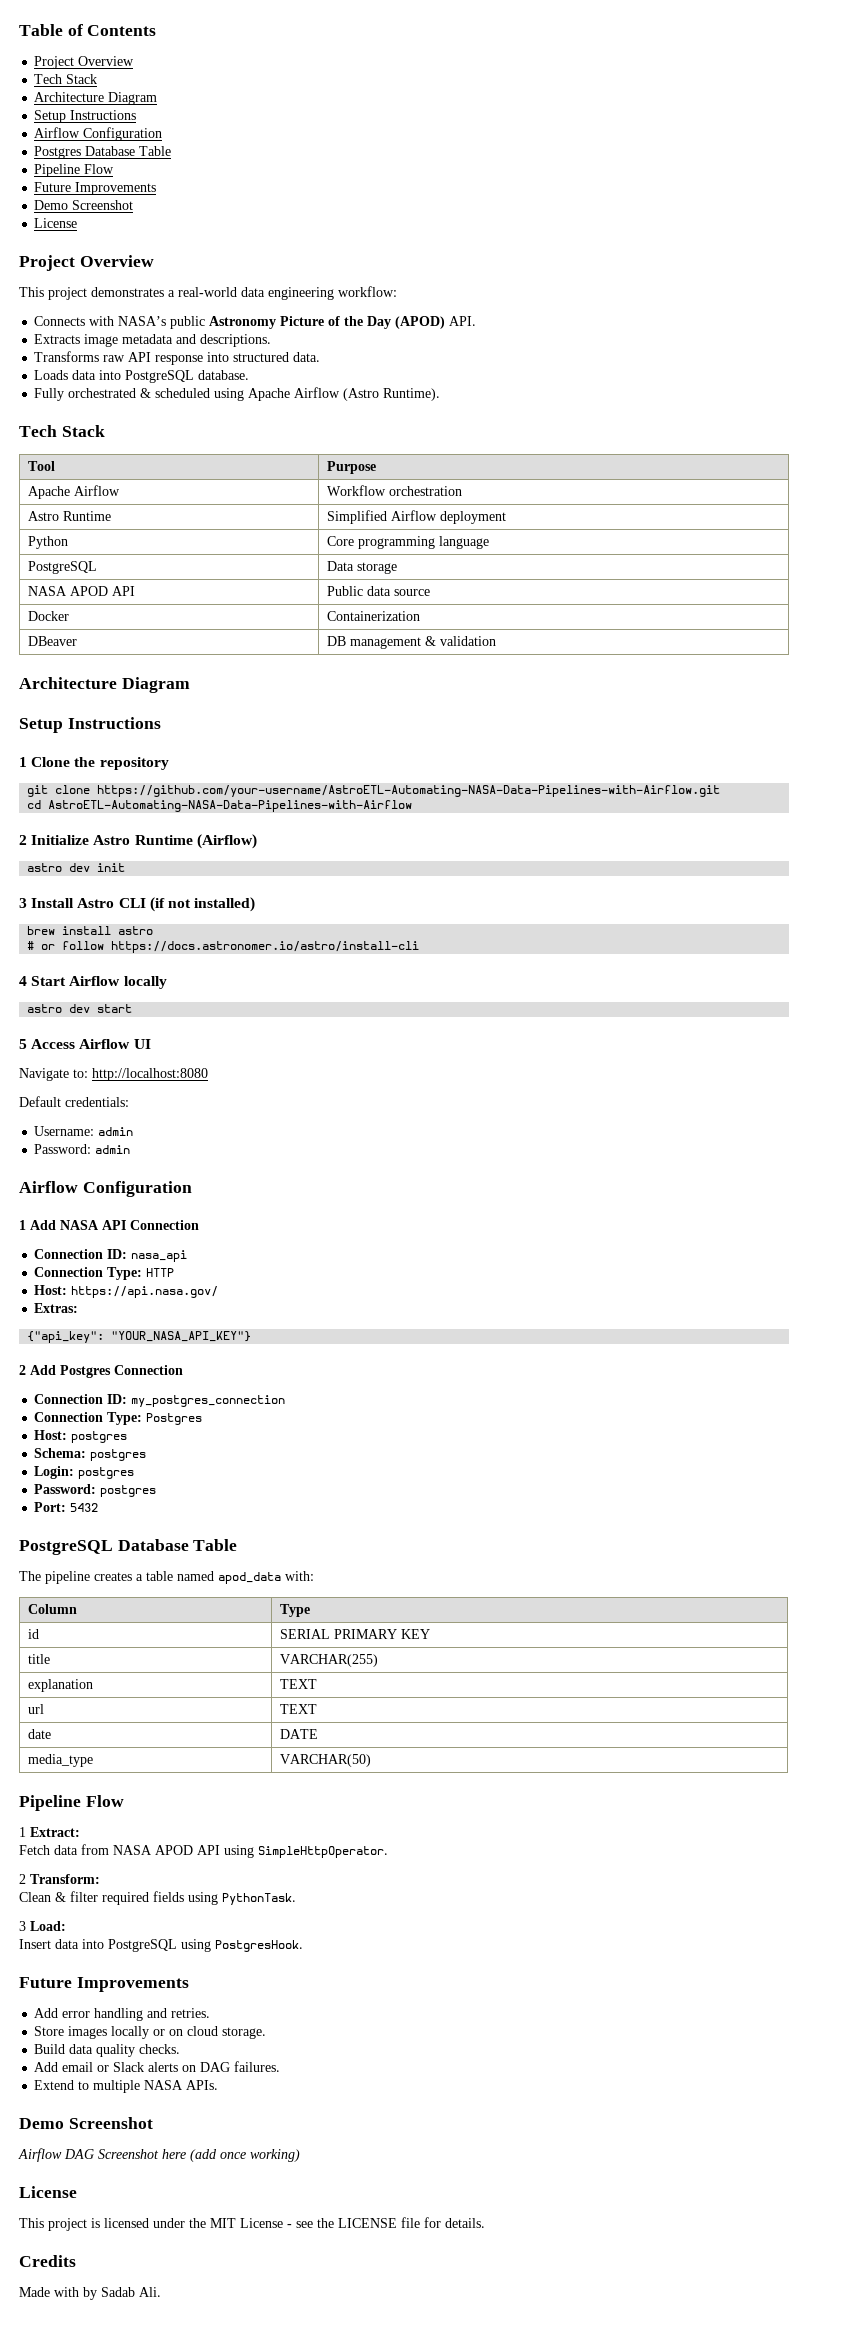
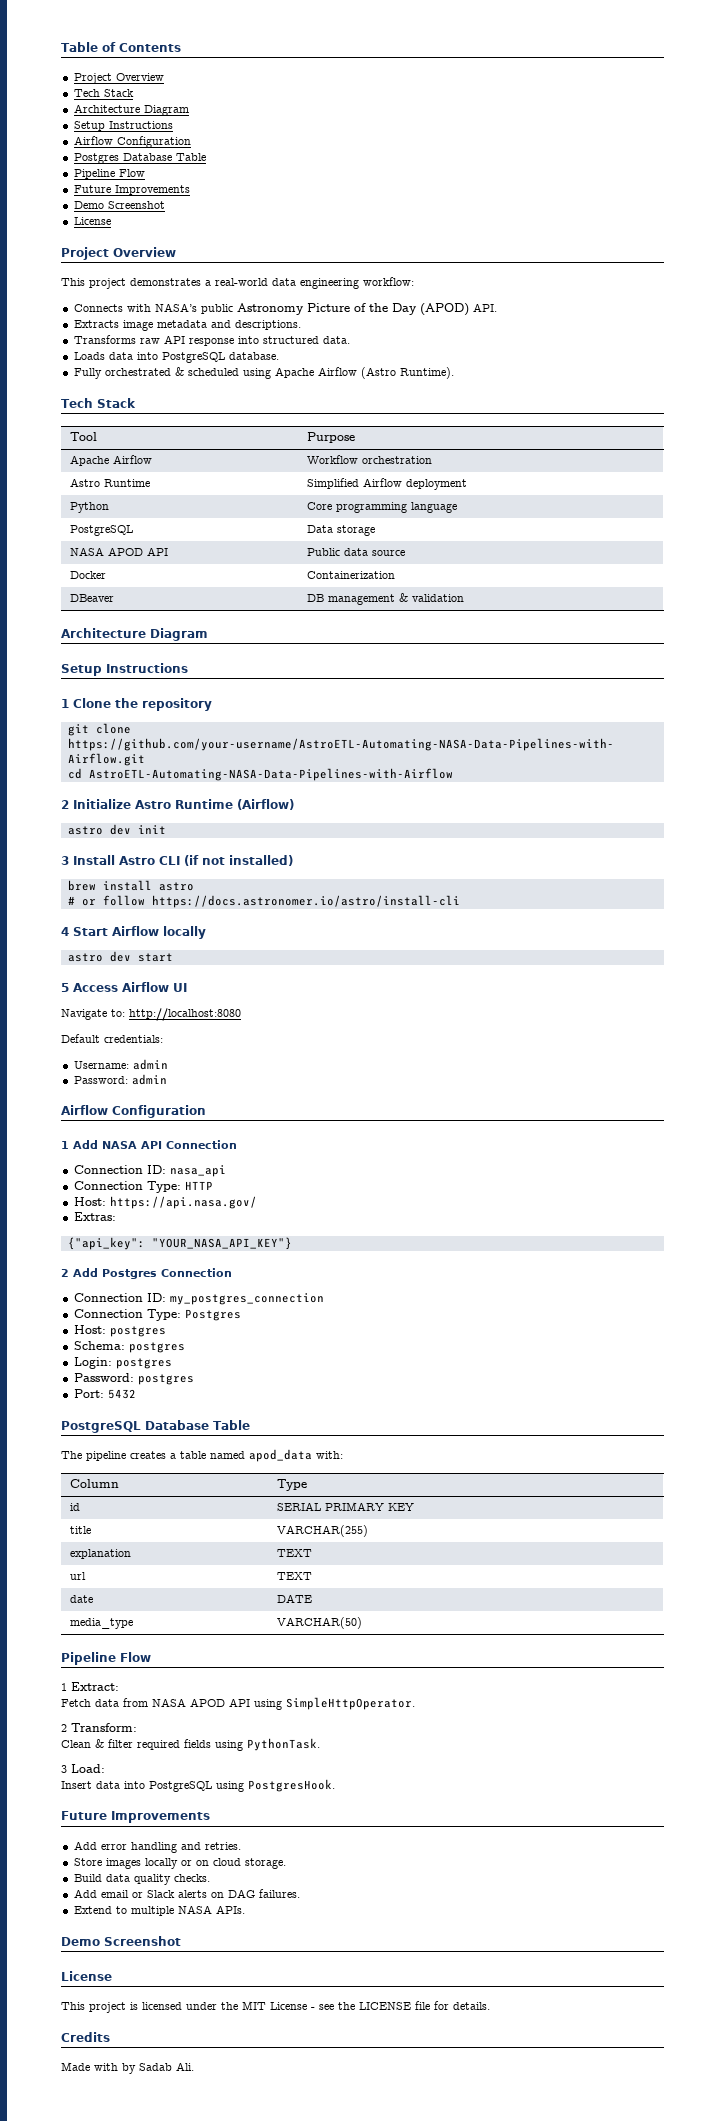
[18,2148,300,2162] // Airflow DAG Screenshot here (add once working) -> (181, 1941) none

